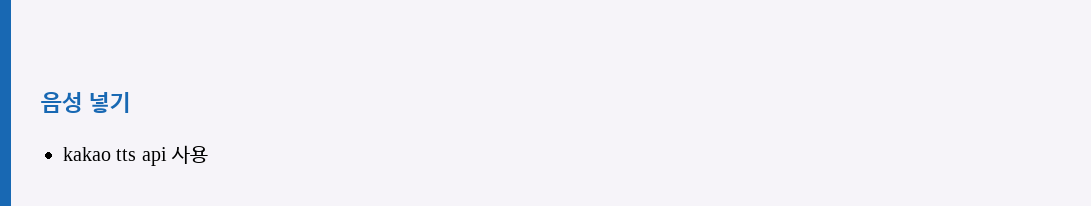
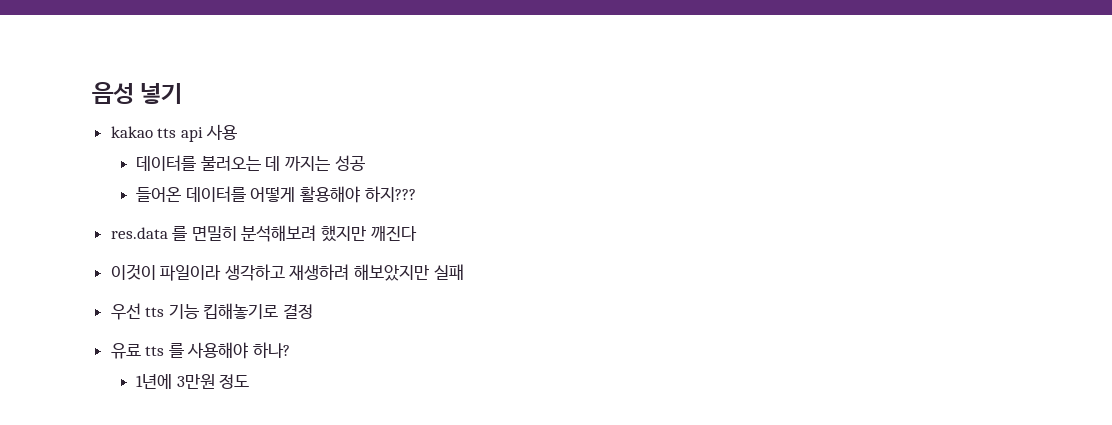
(209, 154) none -> [136,155,365,171] [136,186,416,203] [110,225,417,242] [110,264,464,281] [110,303,314,320] [110,342,291,359] [136,374,250,389] // 데이터를 불러오는 데 까지는 성공 // 들어온 데이터를 어떻게 활용해야 하지??? // res.data 를 면밀히 분석해보려 했지만 깨진다 // 이것이 파일이라 생각하고 재생하려 해보았지만 실패 // 우선 tts 기능 킵해놓기로 결정 // 유료 tts 를 사용해야 하나? // 1년에 3만원 정도

